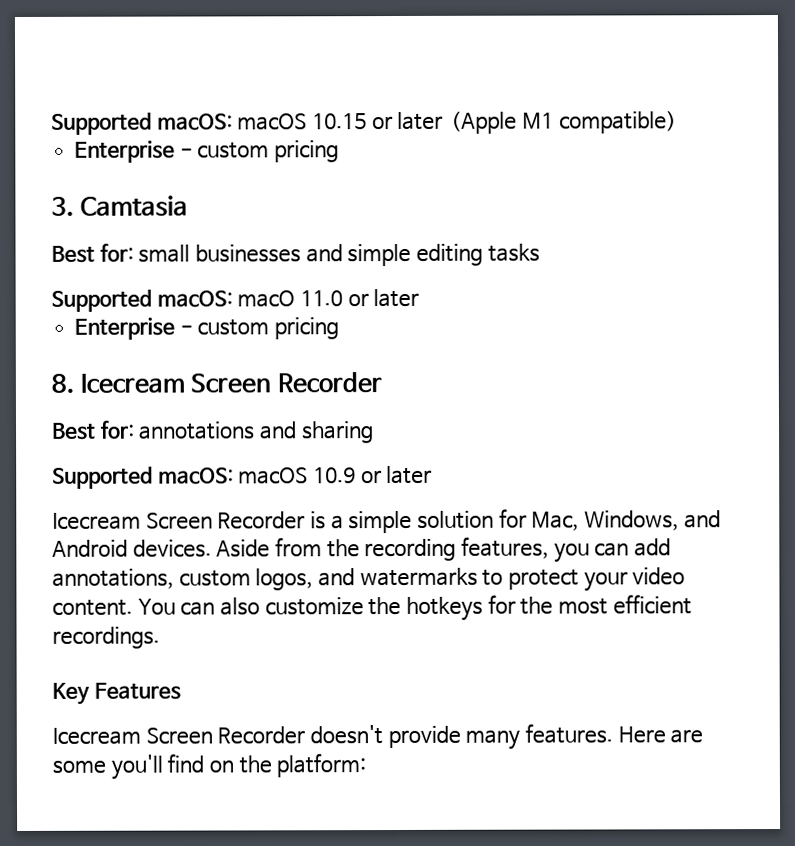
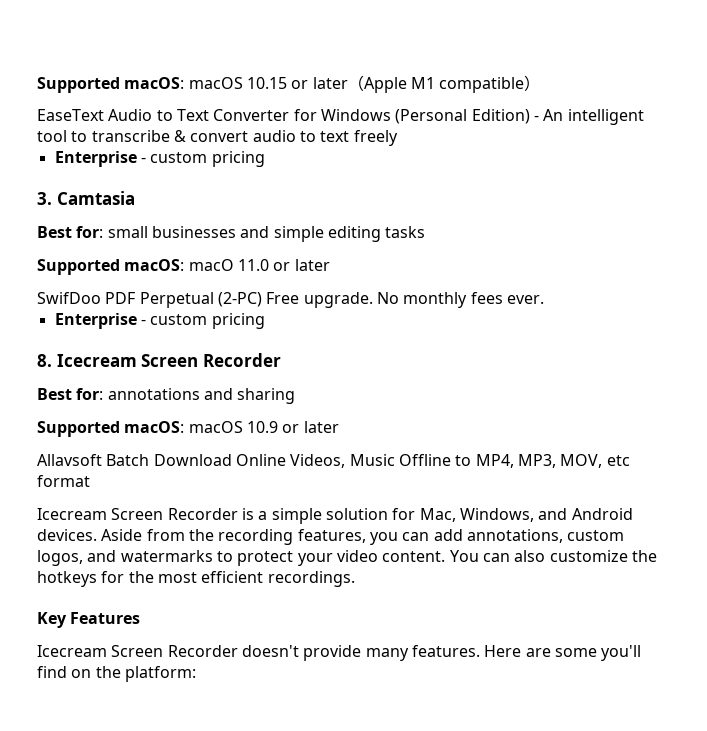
(686, 121) none -> [37,109,644,125] [37,130,398,146] // EaseText Audio to Text Converter for Windows (Personal Edition) - An intelligent tool to transcribe & convert audio to text freely
(420, 298) none -> [37,292,544,308] // SwifDoo PDF Perpetual (2-PC) Free upgrade. No monthly fees ever.
(433, 475) none -> [37,454,630,468] [37,475,90,487] // Allavsoft Batch Download Online Videos, Music Offline to MP4, MP3, MOV, etc format

